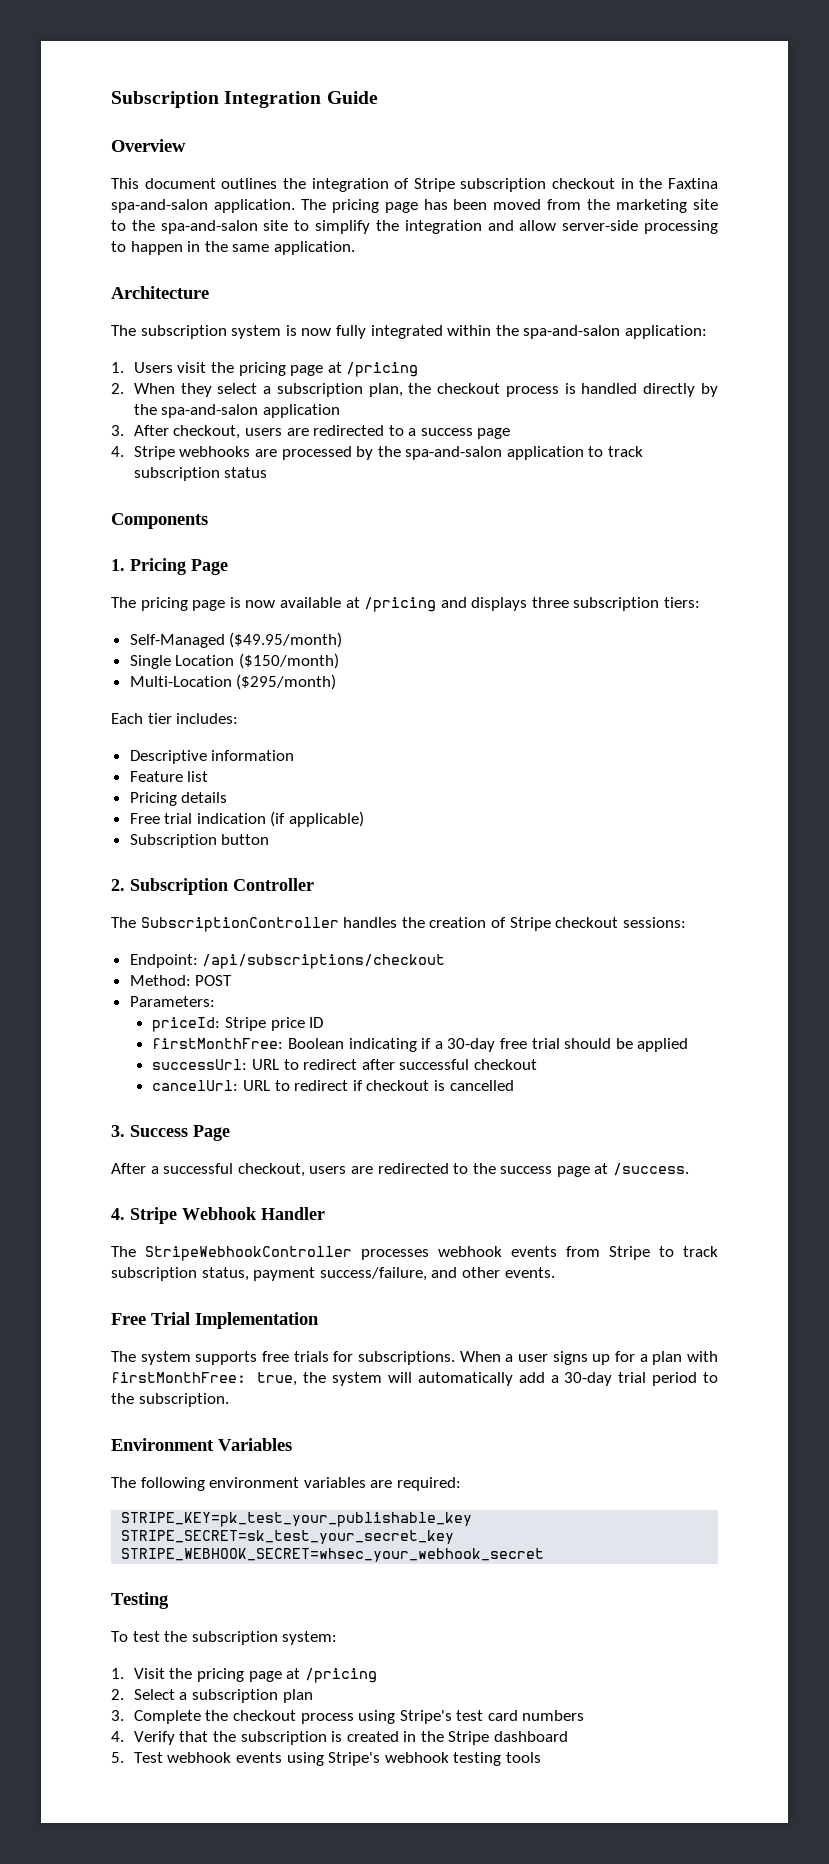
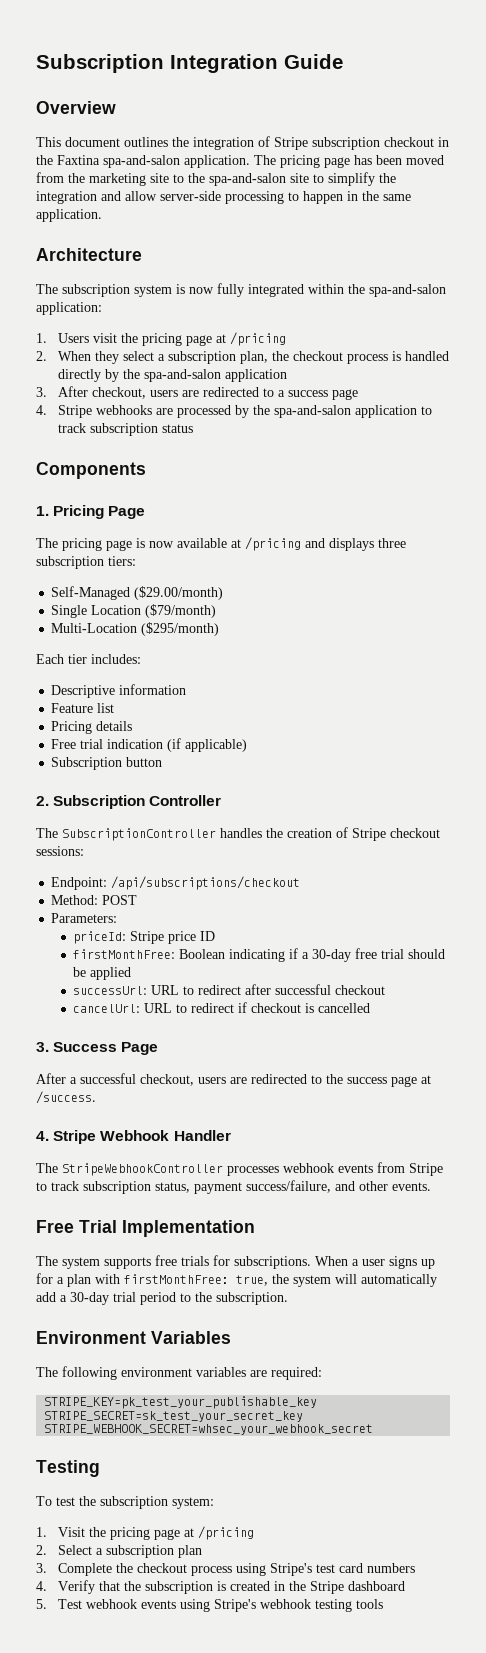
[229,632,343,648] ($49.95/month) -> [134,586,224,600] ($29.00/month)
[238,653,339,669] ($150/month) -> [145,604,217,618] ($79/month)

